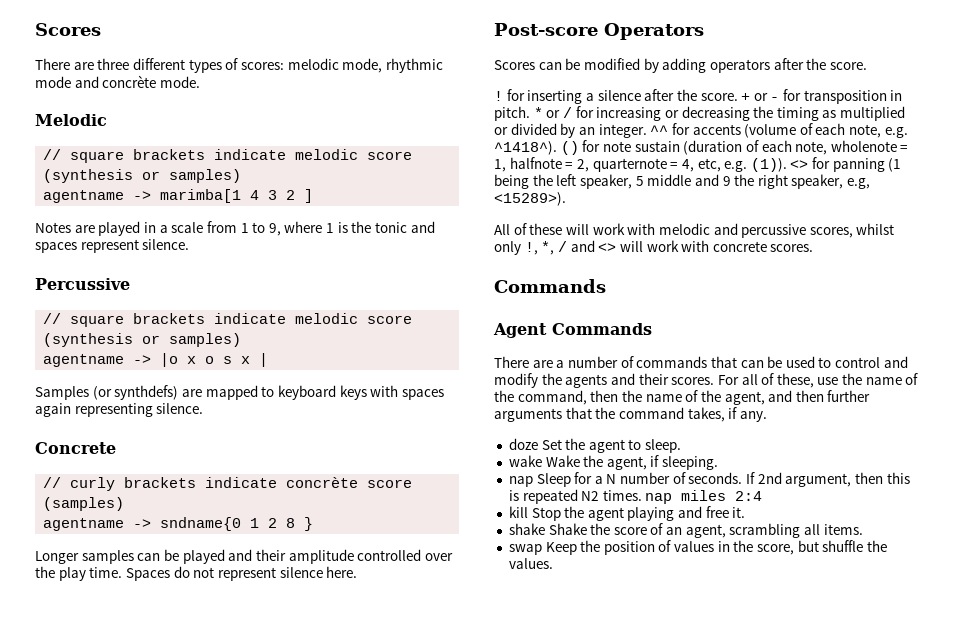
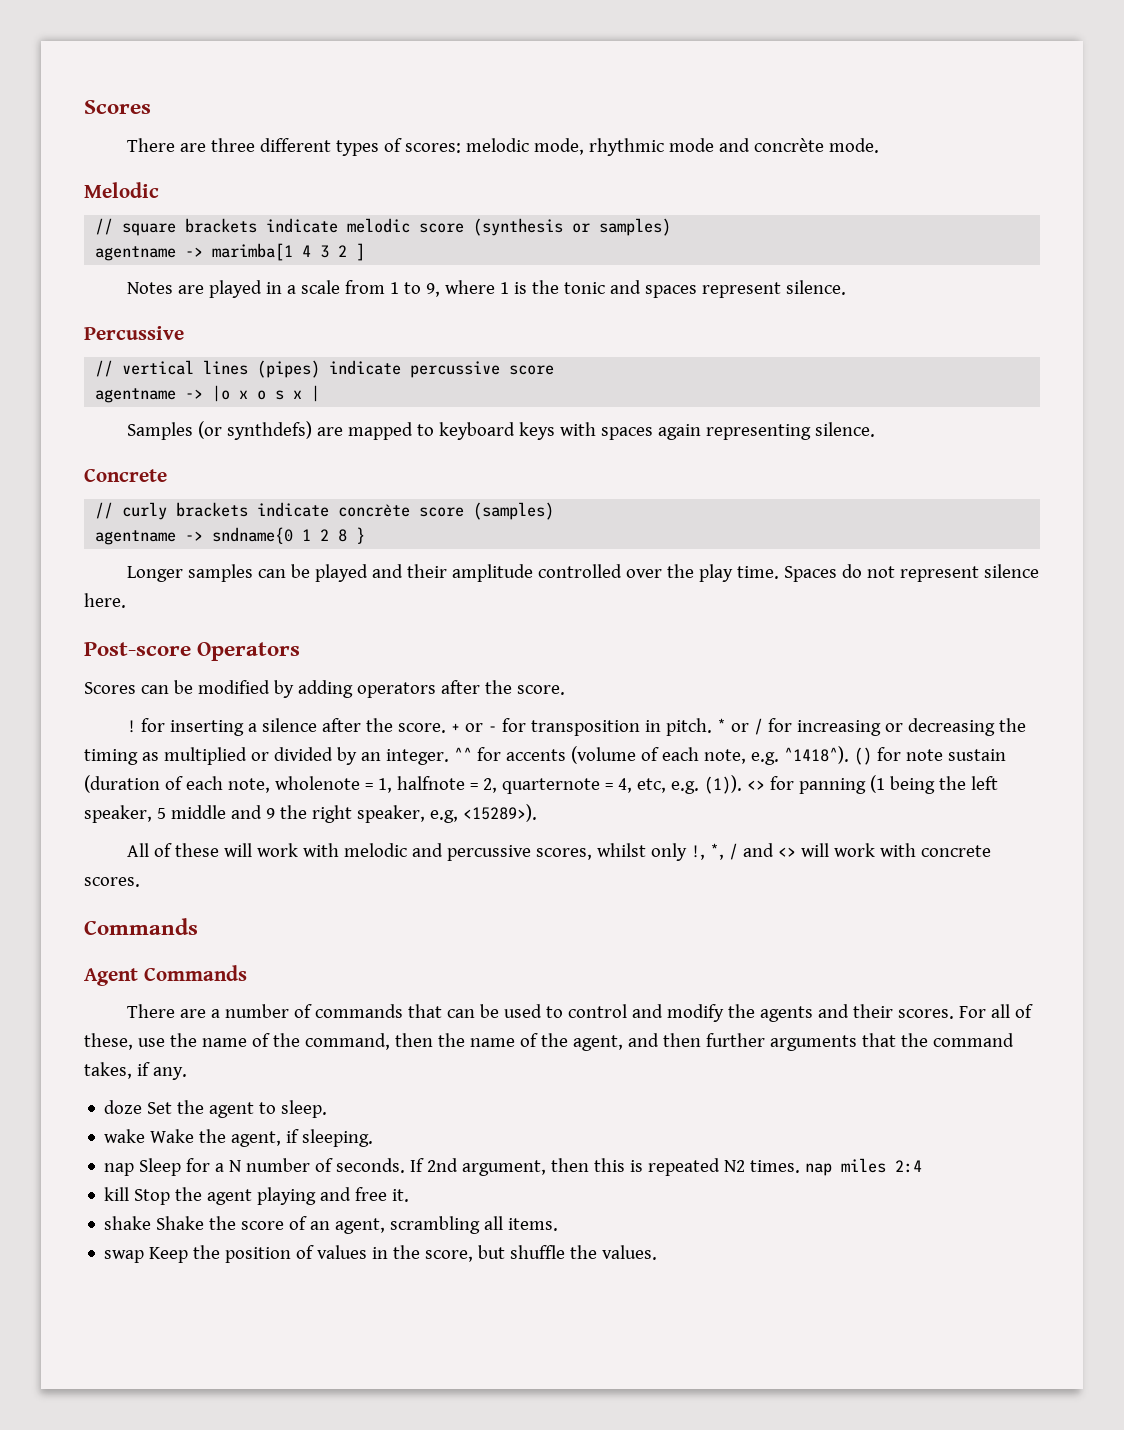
[70,313,413,327] [43,333,242,347] square brackets indicate melodic score (synthesis or samples) -> [122,360,555,378] vertical lines (pipes) indicate percussive score

